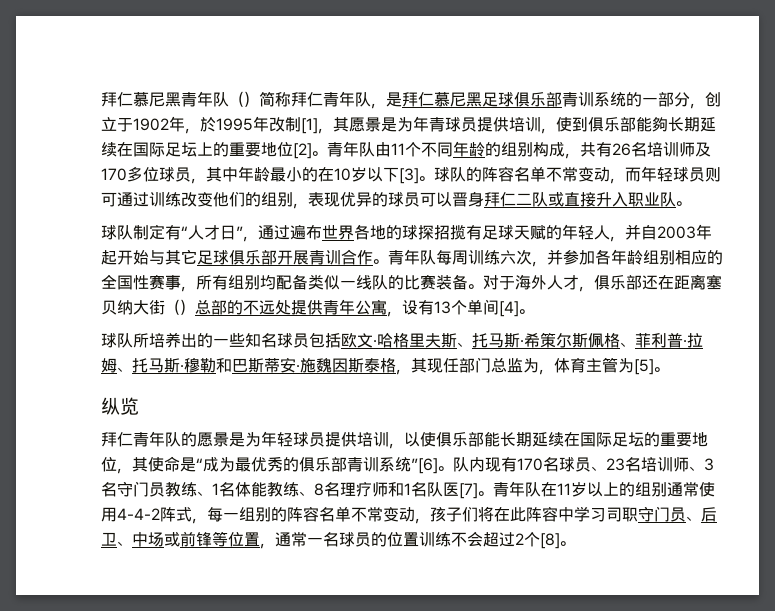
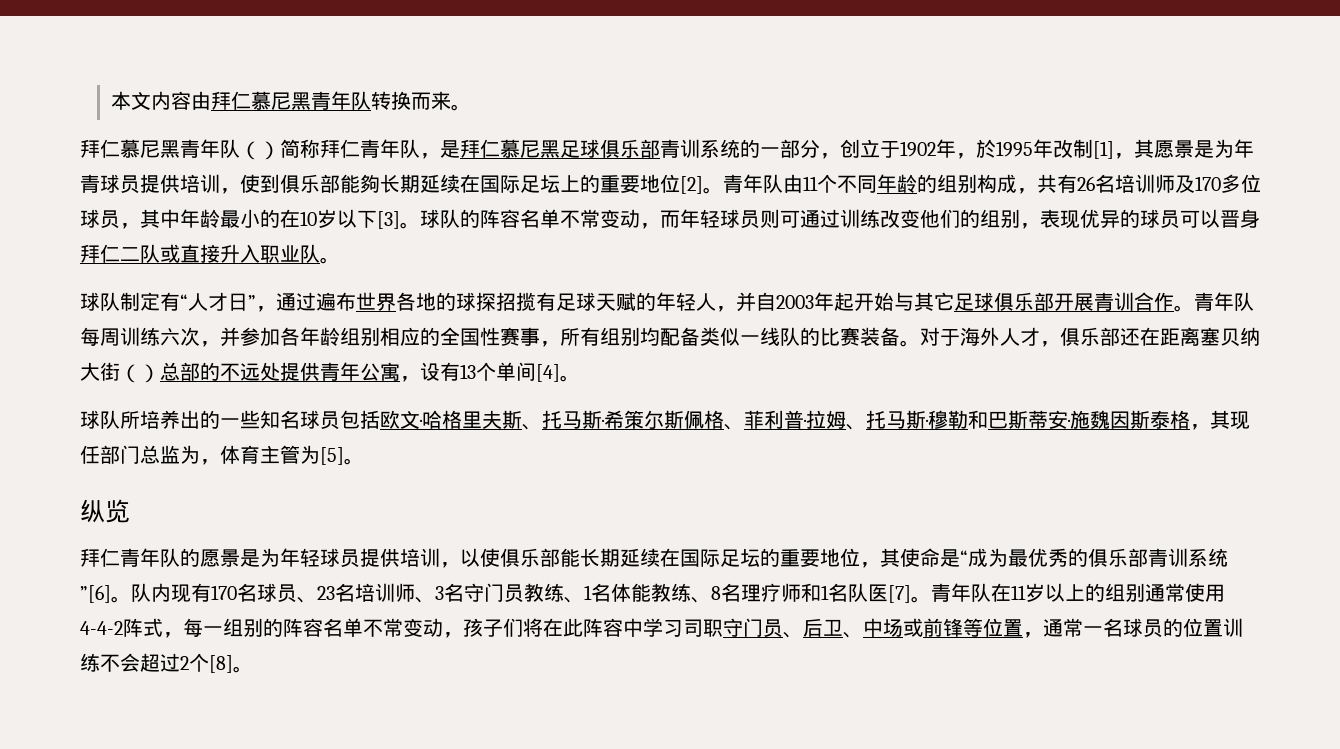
(101, 99) none -> [111,91,472,111] 本文内容由拜仁慕尼黑青年队转换而来。 //

